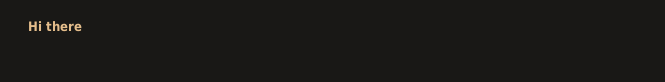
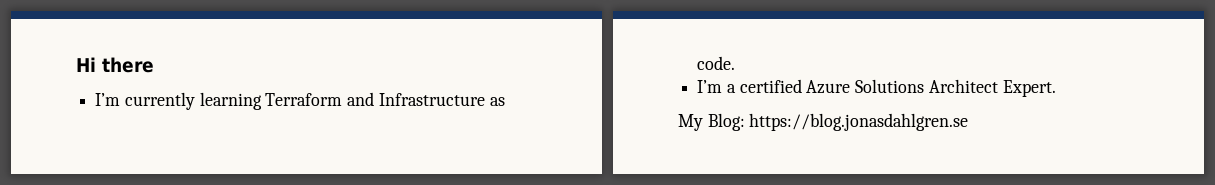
(82, 26) none -> [95,92,505,110] [697,56,736,70] [697,79,1056,97] [678,113,969,131] // I’m currently learning Terraform and Infrastructure as code. // I’m a certified Azure Solutions Architect Expert. // My Blog: https://blog.jonasdahlgren.se

